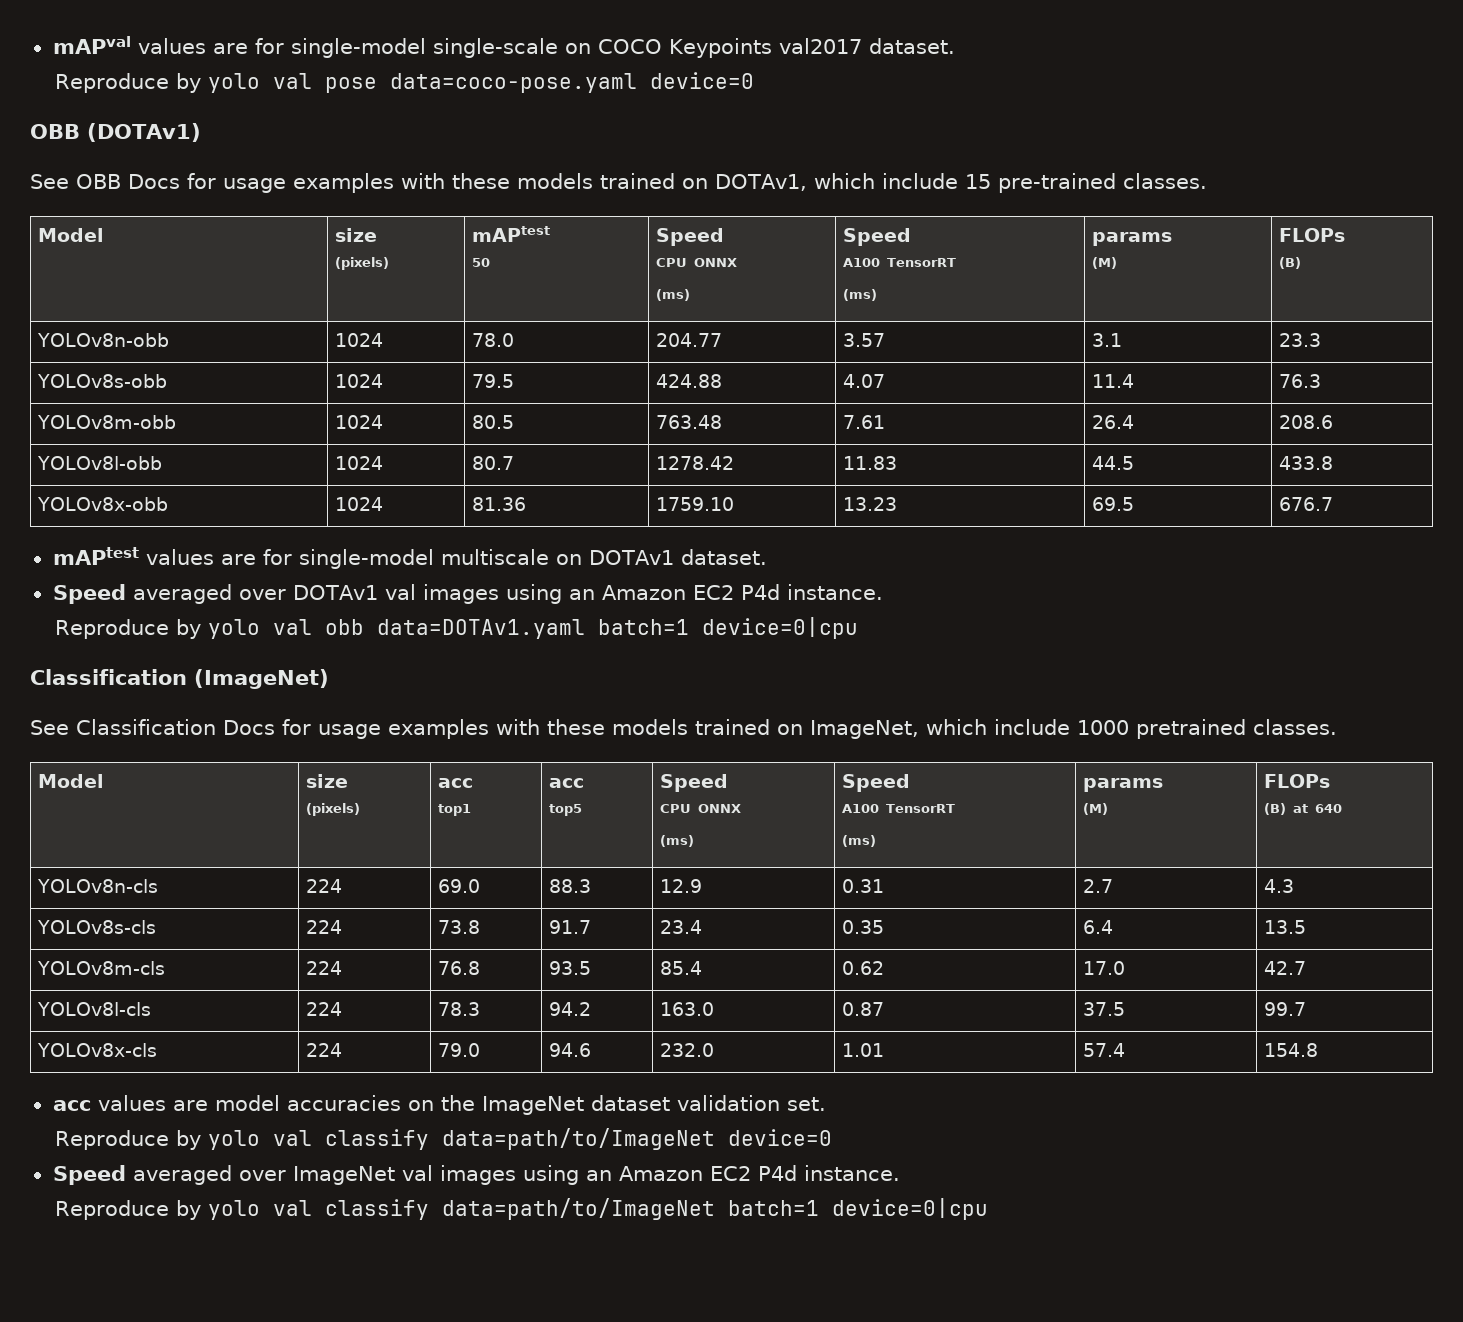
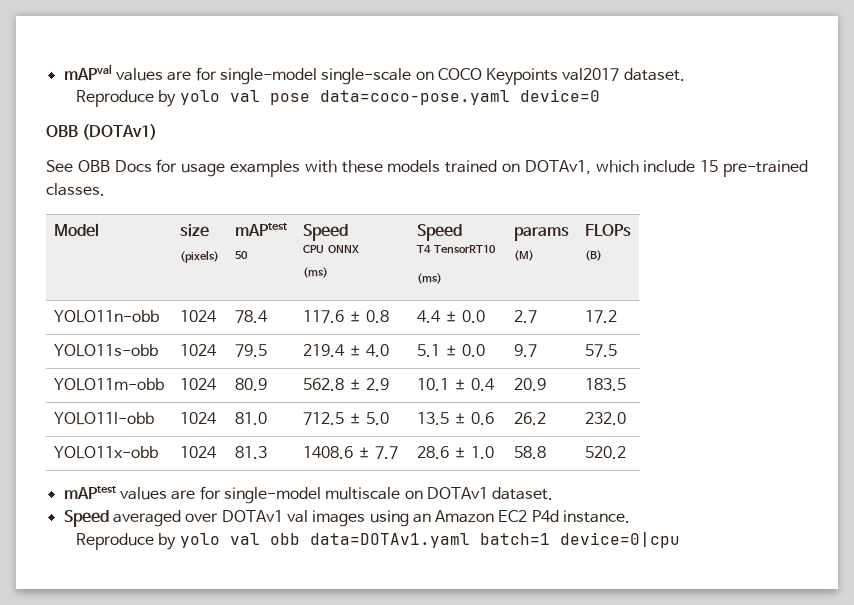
[843,258,957,267] A100 TensorRT -> [416,245,496,254] T4 TensorRT10
[37,333,170,347] [335,333,384,347] [472,333,515,347] [656,333,723,347] [843,333,886,347] [1092,333,1123,347] [1279,333,1322,347] [37,374,168,388] [335,374,384,388] [472,374,515,388] [656,374,723,388] [843,374,886,388] [1092,374,1135,388] [1279,374,1322,388] [37,415,177,429] [335,415,384,429] [472,415,515,429] [656,415,723,429] [843,415,886,429] [1092,415,1135,429] [1279,415,1334,429] [37,456,163,470] [335,456,384,470] [472,456,515,470] [656,456,735,470] [843,456,898,470] [1092,456,1135,470] [1279,456,1334,470] [37,497,169,511] [335,497,384,511] [472,497,527,511] [656,497,735,511] [843,497,898,511] [1092,497,1135,511] [1279,497,1334,511] YOLOv8n-obb | 1024 | 78.0 | 204.77 | 3.57 | 3.1 | 23.3 // YOLOv8s-obb | 1024 | 79.5 | 424.88 | 4.07 | 11.4 | 76.3 // YOLOv8m-obb | 1024 | 80.5 | 763.48 | 7.61 | 26.4 | 208.6 // YOLOv8l-obb | 1024 | 80.7 | 1278.42 | 11.83 | 44.5 | 433.8 // YOLOv8x-obb | 1024 | 81.36 | 1759.10 | 13.23 | 69.5 | 676.7 -> [53,310,159,323] [179,310,217,322] [234,310,268,323] [302,310,390,323] [416,310,486,323] [513,310,537,323] [584,310,617,323] [53,344,158,357] [179,344,217,356] [234,344,267,357] [302,344,390,357] [416,344,486,357] [513,344,537,357] [584,344,617,357] [53,378,164,391] [179,378,217,390] [234,378,267,391] [302,378,390,391] [416,378,496,391] [513,378,546,391] [584,378,626,391] [53,412,154,425] [179,412,217,424] [234,412,267,425] [302,412,390,425] [416,412,495,425] [513,412,546,425] [584,412,626,425] [53,446,158,459] [179,446,217,458] [234,446,267,459] [302,446,399,459] [416,446,495,459] [513,446,546,459] [584,446,626,459] YOLO11n-obb | 1024 | 78.4 | 117.6 ± 0.8 | 4.4 ± 0.0 | 2.7 | 17.2 // YOLO11s-obb | 1024 | 79.5 | 219.4 ± 4.0 | 5.1 ± 0.0 | 9.7 | 57.5 // YOLO11m-obb | 1024 | 80.9 | 562.8 ± 2.9 | 10.1 ± 0.4 | 20.9 | 183.5 // YOLO11l-obb | 1024 | 81.0 | 712.5 ± 5.0 | 13.5 ± 0.6 | 26.2 | 232.0 // YOLO11x-obb | 1024 | 81.3 | 1408.6 ± 7.7 | 28.6 ± 1.0 | 58.8 | 520.2
[30,669,329,689] [30,719,1337,739] [38,774,105,788] [306,774,349,788] [306,803,361,816] [438,778,474,788] [438,804,472,816] [549,778,585,788] [549,804,583,816] [660,774,729,792] [660,804,742,813] [660,835,695,847] [842,774,911,792] [842,804,956,813] [842,835,877,847] [1083,778,1164,792] [1083,803,1109,815] [1264,774,1331,788] [1264,803,1343,815] [37,879,159,893] [306,879,343,893] [438,879,481,893] [549,879,592,893] [660,879,703,893] [842,879,885,893] [1083,879,1114,893] [1264,879,1295,893] [37,920,157,934] [306,920,343,934] [438,920,481,934] [549,920,592,934] [660,920,703,934] [842,920,885,934] [1083,920,1114,934] [1264,920,1307,934] [37,961,166,975] [306,961,343,975] [438,961,481,975] [549,961,592,975] [660,961,703,975] [842,961,885,975] [1083,961,1126,975] [1264,961,1307,975] [37,1002,152,1016] [306,1002,343,1016] [438,1002,481,1016] [549,1002,592,1016] [660,1002,715,1016] [842,1002,885,1016] [1083,1002,1126,1016] [1264,1002,1307,1016] [37,1043,158,1057] [306,1043,343,1057] [438,1043,481,1057] [549,1043,592,1057] [660,1043,715,1057] [842,1043,885,1057] [1083,1043,1126,1057] [1264,1043,1319,1057] [52,1095,826,1115] [55,1128,833,1150] [52,1165,900,1185] [55,1198,989,1220] // Classification (ImageNet) // See Classification Docs for usage examples with these models trained on ImageNet, which include 1000 pretrained classes. // Model | size // (pixels) | acc // top1 | acc // top5 | Speed // CPU ONNX // (ms) | Speed // A100 TensorRT // (ms) | params // (M) | FLOPs // (B) at 640 // YOLOv8n-cls | 224 | 69.0 | 88.3 | 12.9 | 0.31 | 2.7 | 4.3 // YOLOv8s-cls | 224 | 73.8 | 91.7 | 23.4 | 0.35 | 6.4 | 13.5 // YOLOv8m-cls | 224 | 76.8 | 93.5 | 85.4 | 0.62 | 17.0 | 42.7 // YOLOv8l-cls | 224 | 78.3 | 94.2 | 163.0 | 0.87 | 37.5 | 99.7 // YOLOv8x-cls | 224 | 79.0 | 94.6 | 232.0 | 1.01 | 57.4 | 154.8 // acc values are model accuracies on the ImageNet dataset validation set. // Reproduce by yolo val classify data=path/to/ImageNet device=0 // Speed averaged over ImageNet val images using an Amazon EC2 P4d instance. // Reproduce by yolo val classify data=path/to/ImageNet batch=1 device=0|cpu -> (680, 540) none

